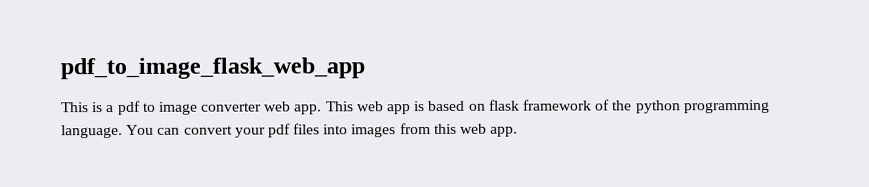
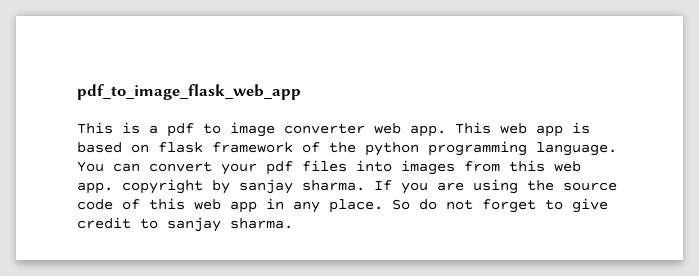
(519, 131) none -> [122,179,617,194] [77,198,608,213] [77,217,293,232] copyright by sanjay sharma. If you are using the source code of this web app in any place. So do not forget to give credit to sanjay sharma.

